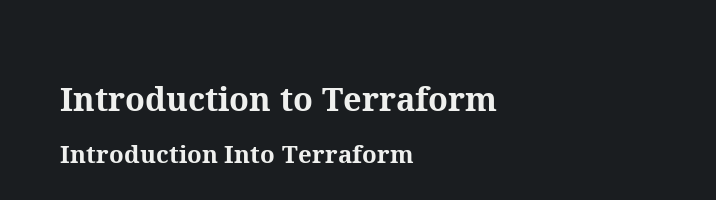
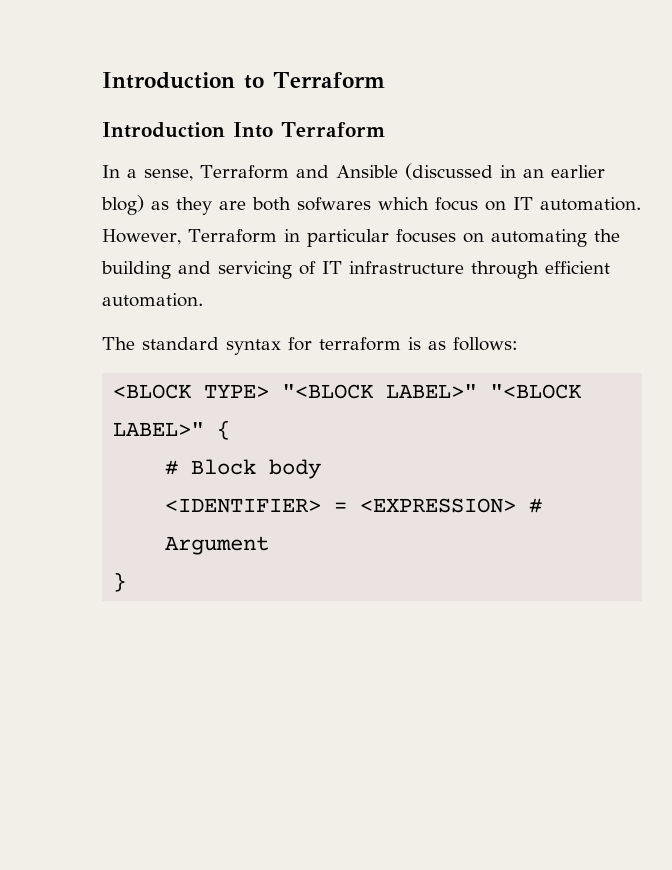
(414, 154) none -> [102,163,605,181] [101,195,641,215] [102,229,620,247] [101,261,610,279] [102,293,203,307] [102,337,518,355] [113,384,583,399] [113,420,231,440] [165,459,322,479] [165,498,543,513] [165,536,270,555] [113,572,127,592] // In a sense, Terraform and Ansible (discussed in an earlier blog) as they are both sofwares which focus on IT automation. However, Terraform in particular focuses on automating the building and servicing of IT infrastructure through efficient automation. // The standard syntax for terraform is as follows: // <BLOCK TYPE> "<BLOCK LABEL>" "<BLOCK LABEL>" { // # Block body // <IDENTIFIER> = <EXPRESSION> # Argument // }

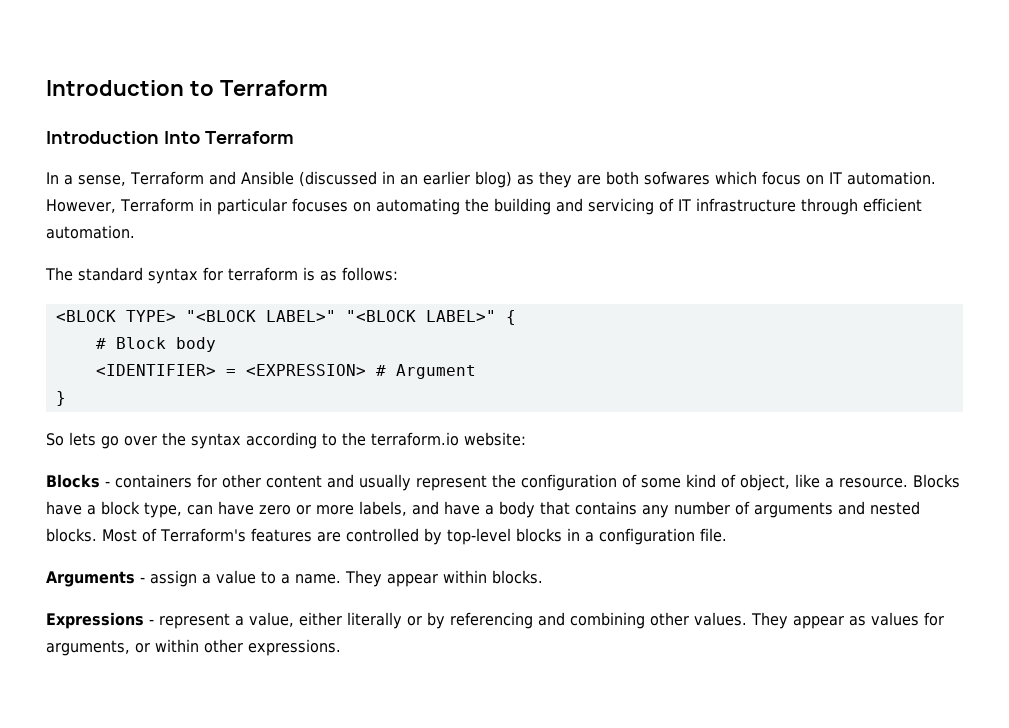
(127, 582) none -> [46,432,526,449] [46,474,960,491] [46,501,920,518] [46,528,727,545] [46,570,543,587] [46,612,944,629] [46,639,341,656] // So lets go over the syntax according to the terraform.io website: // Blocks - containers for other content and usually represent the configuration of some kind of object, like a resource. Blocks have a block type, can have zero or more labels, and have a body that contains any number of arguments and nested blocks. Most of Terraform's features are controlled by top-level blocks in a configuration file. // Arguments - assign a value to a name. They appear within blocks. // Expressions - represent a value, either literally or by referencing and combining other values. They appear as values for arguments, or within other expressions.

